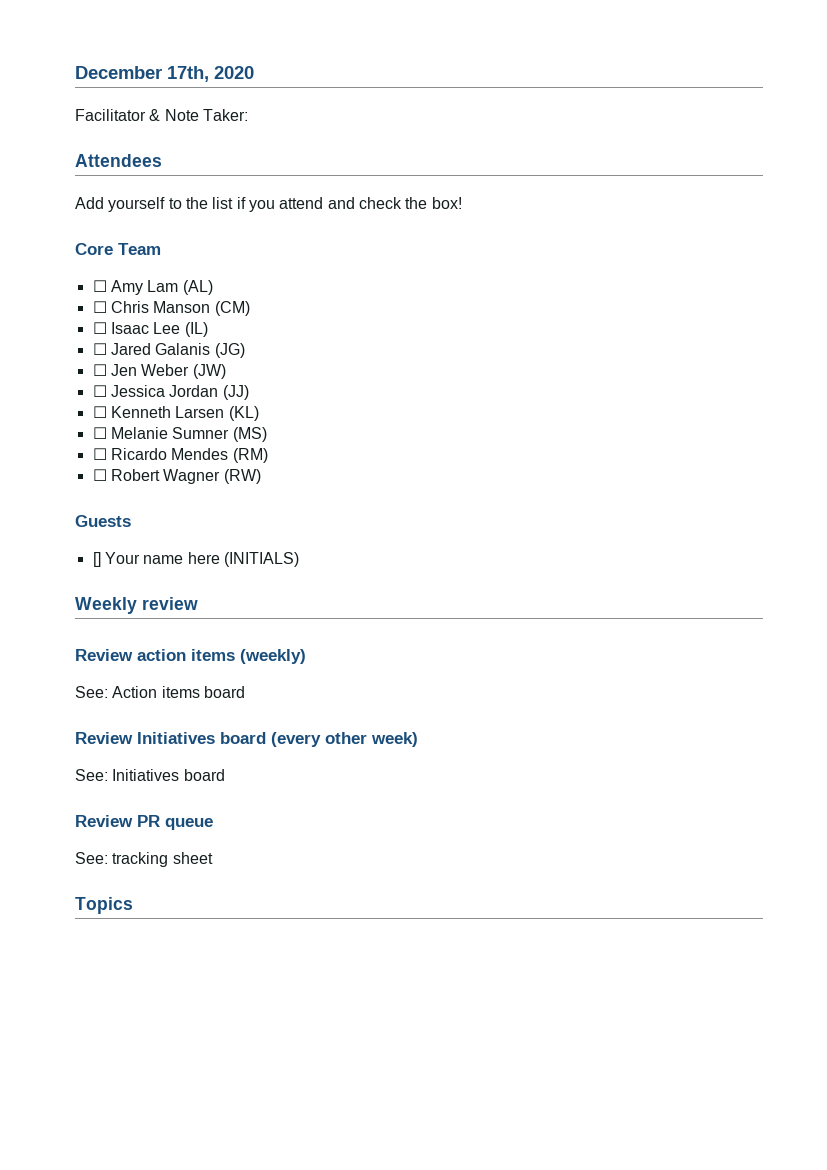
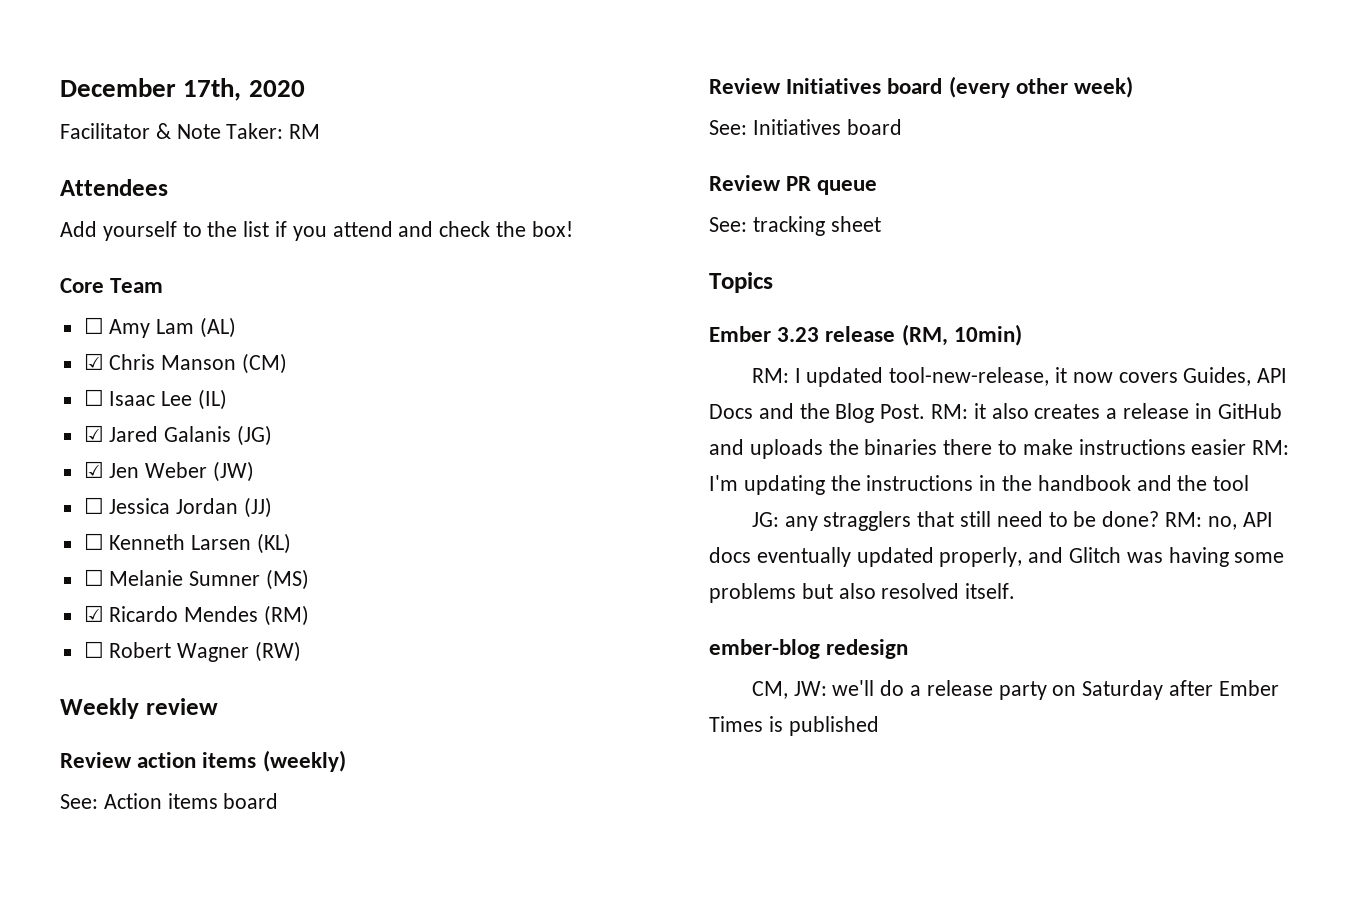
(248, 115) none -> [289,124,321,139] RM
[92,301,107,313] ☐ -> [83,353,104,370] ☑
[92,343,107,355] ☐ -> [83,425,104,442] ☑
[92,364,107,376] ☐ -> [83,461,104,478] ☑
[92,448,107,460] ☐ -> [83,605,104,622] ☑
[75,515,131,527] [92,552,299,567] // Guests // [] Your name here (INITIALS) -> (302, 651) none
(133, 905) none -> [709,324,1022,346] [751,367,1288,387] [709,403,1282,423] [709,439,1290,459] [709,475,1250,495] [751,511,1273,531] [709,547,1285,567] [709,583,1016,603] [709,639,909,659] [751,680,1279,700] [709,716,879,736] // Ember 3.23 release (RM, 10min) // RM: I updated tool-new-release, it now covers Guides, API Docs and the Blog Post. RM: it also creates a release in GitHub and uploads the binaries there to make instructions easier RM: I'm updating the instructions in the handbook and the tool // JG: any stragglers that still need to be done? RM: no, API docs eventually updated properly, and Glitch was having some problems but also resolved itself. // ember-blog redesign // CM, JW: we'll do a release party on Saturday after Ember Times is published

